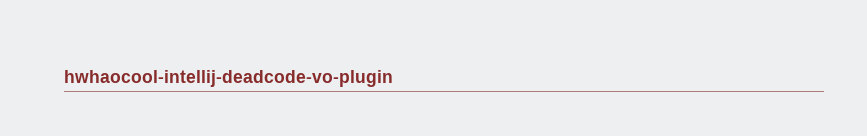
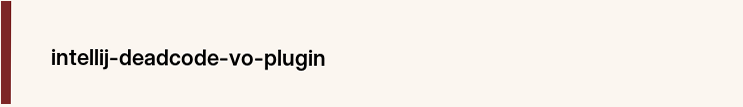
[64,70,393,87] hwhaocool-intellij-deadcode-vo-plugin -> [50,48,327,71] intellij-deadcode-vo-plugin

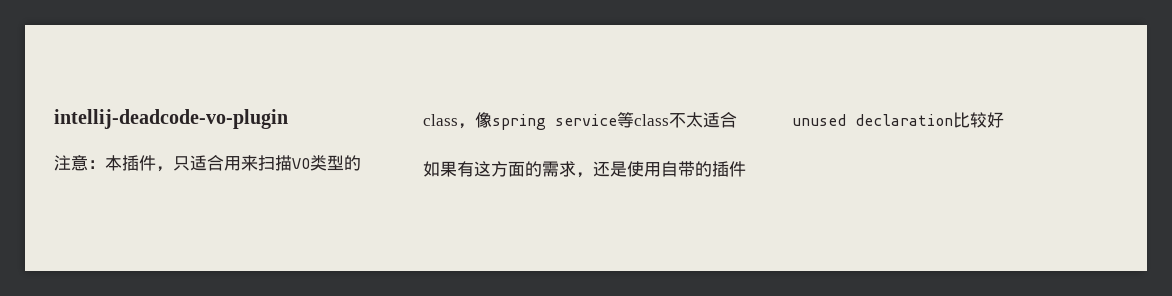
(327, 59) none -> [54,155,361,172] [423,112,737,130] [423,161,746,178] [792,112,1004,128] // 注意：本插件，只适合用来扫描VO类型的class，像spring service等class不太适合 // 如果有这方面的需求，还是使用自带的插件unused declaration比较好

